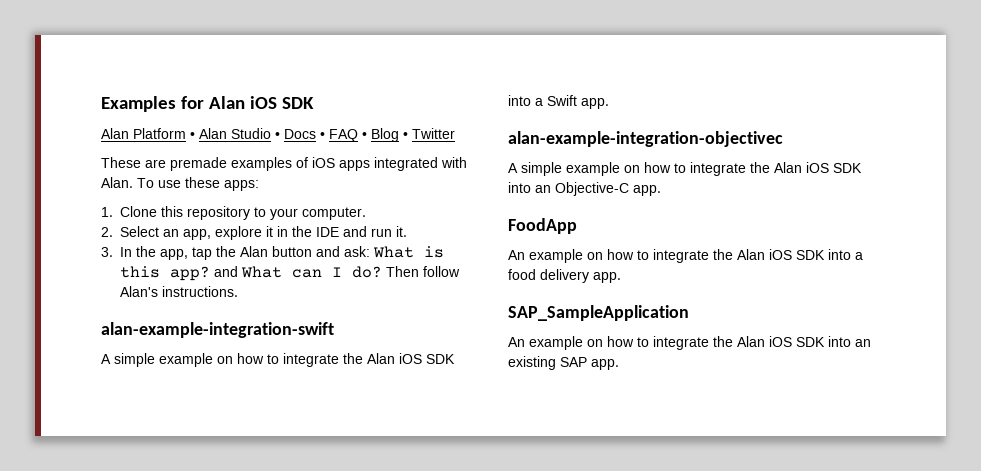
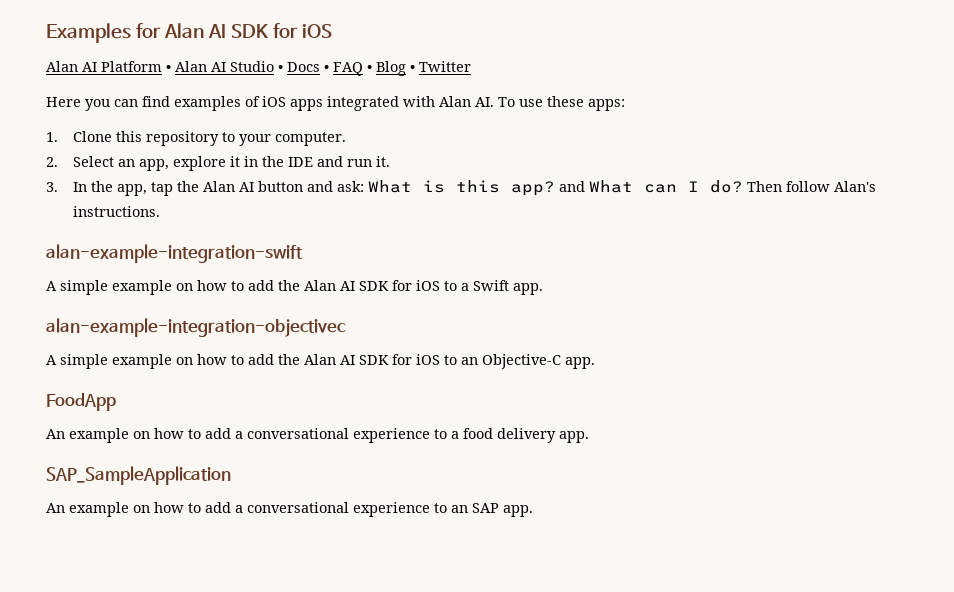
[249,96,314,109] [101,128,129,139] iOS SDK // Alan -> [207,23,332,38] [46,61,97,72] AI SDK for iOS // Alan AI
(227, 133) none -> [211,62,226,72] AI
[101,157,227,171] These are premade -> [46,96,170,111] Here you can find
[101,177,133,188] Alan. -> [439,96,494,107] Alan AI.
(268, 251) none -> [239,182,255,192] AI
[283,353,455,367] [508,95,531,106] integrate the Alan iOS SDK into -> [248,280,457,291] add the Alan AI SDK for iOS to
[690,162,862,176] [508,182,531,193] integrate the Alan iOS SDK into -> [248,354,457,365] add the Alan AI SDK for iOS to
[653,249,851,263] integrate the Alan iOS SDK into -> [205,428,447,443] add a conversational experience to
[653,336,871,350] [508,356,556,370] integrate the Alan iOS SDK into an existing -> [205,502,468,517] add a conversational experience to an

